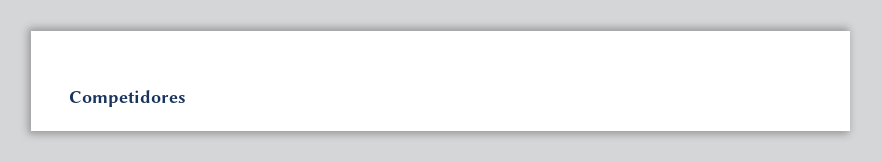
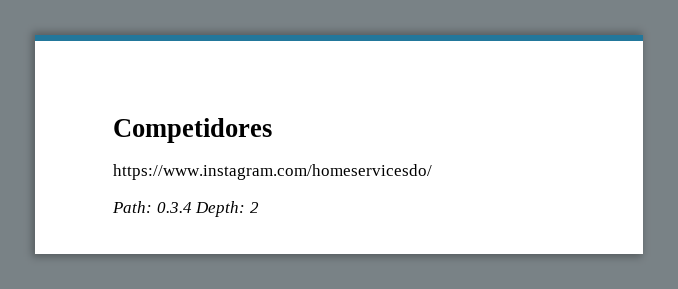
(186, 98) none -> [113,164,432,180] [112,201,259,217] // https://www.instagram.com/homeservicesdo/ // Path: 0.3.4 Depth: 2

